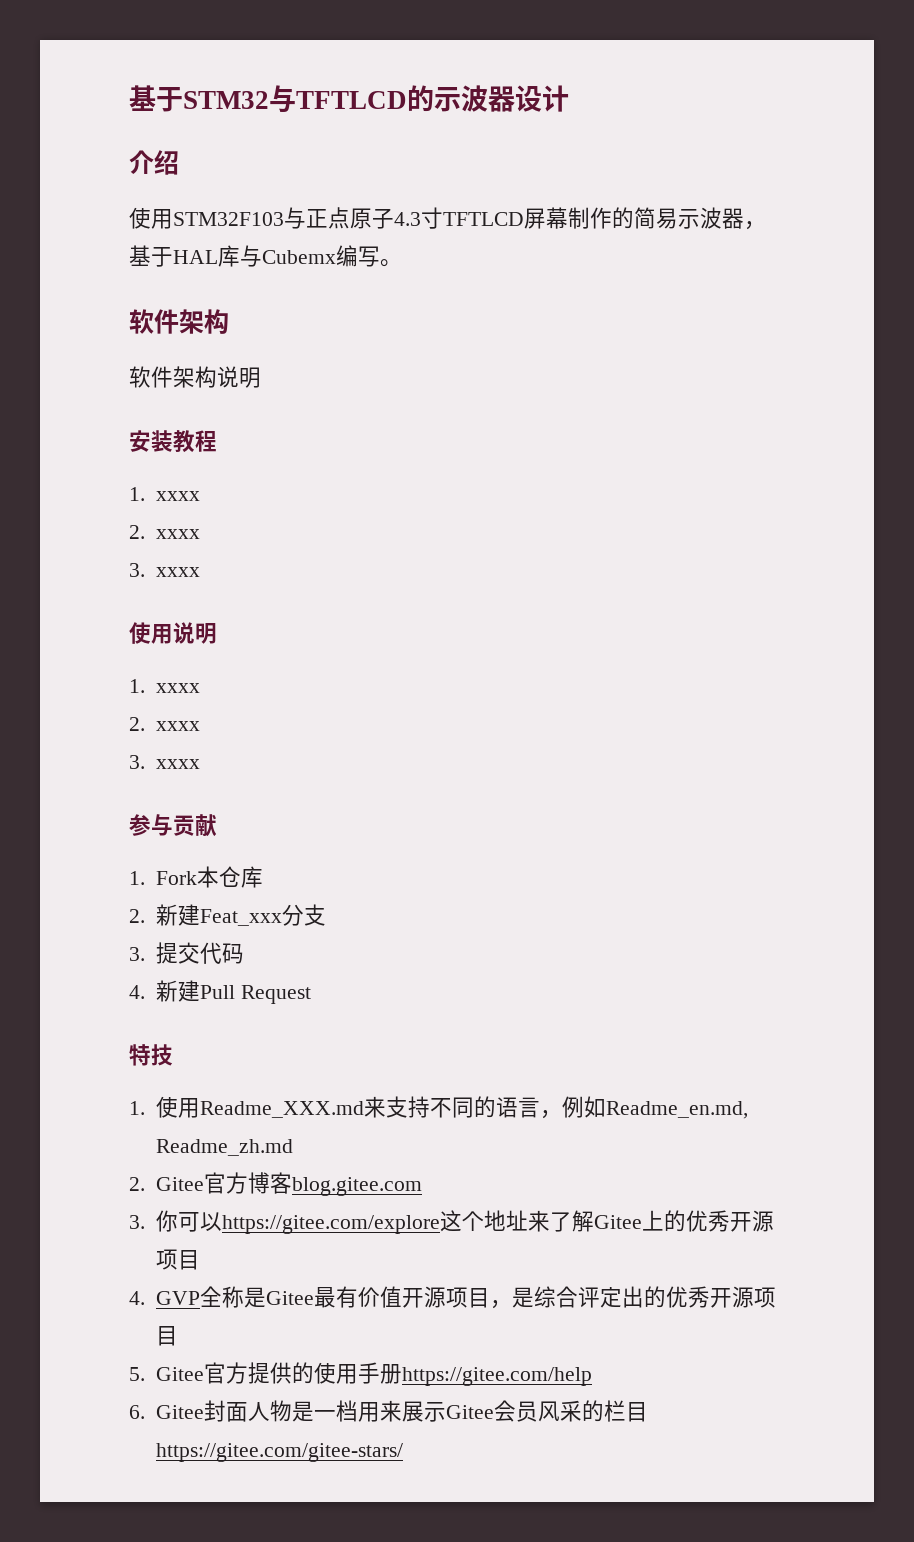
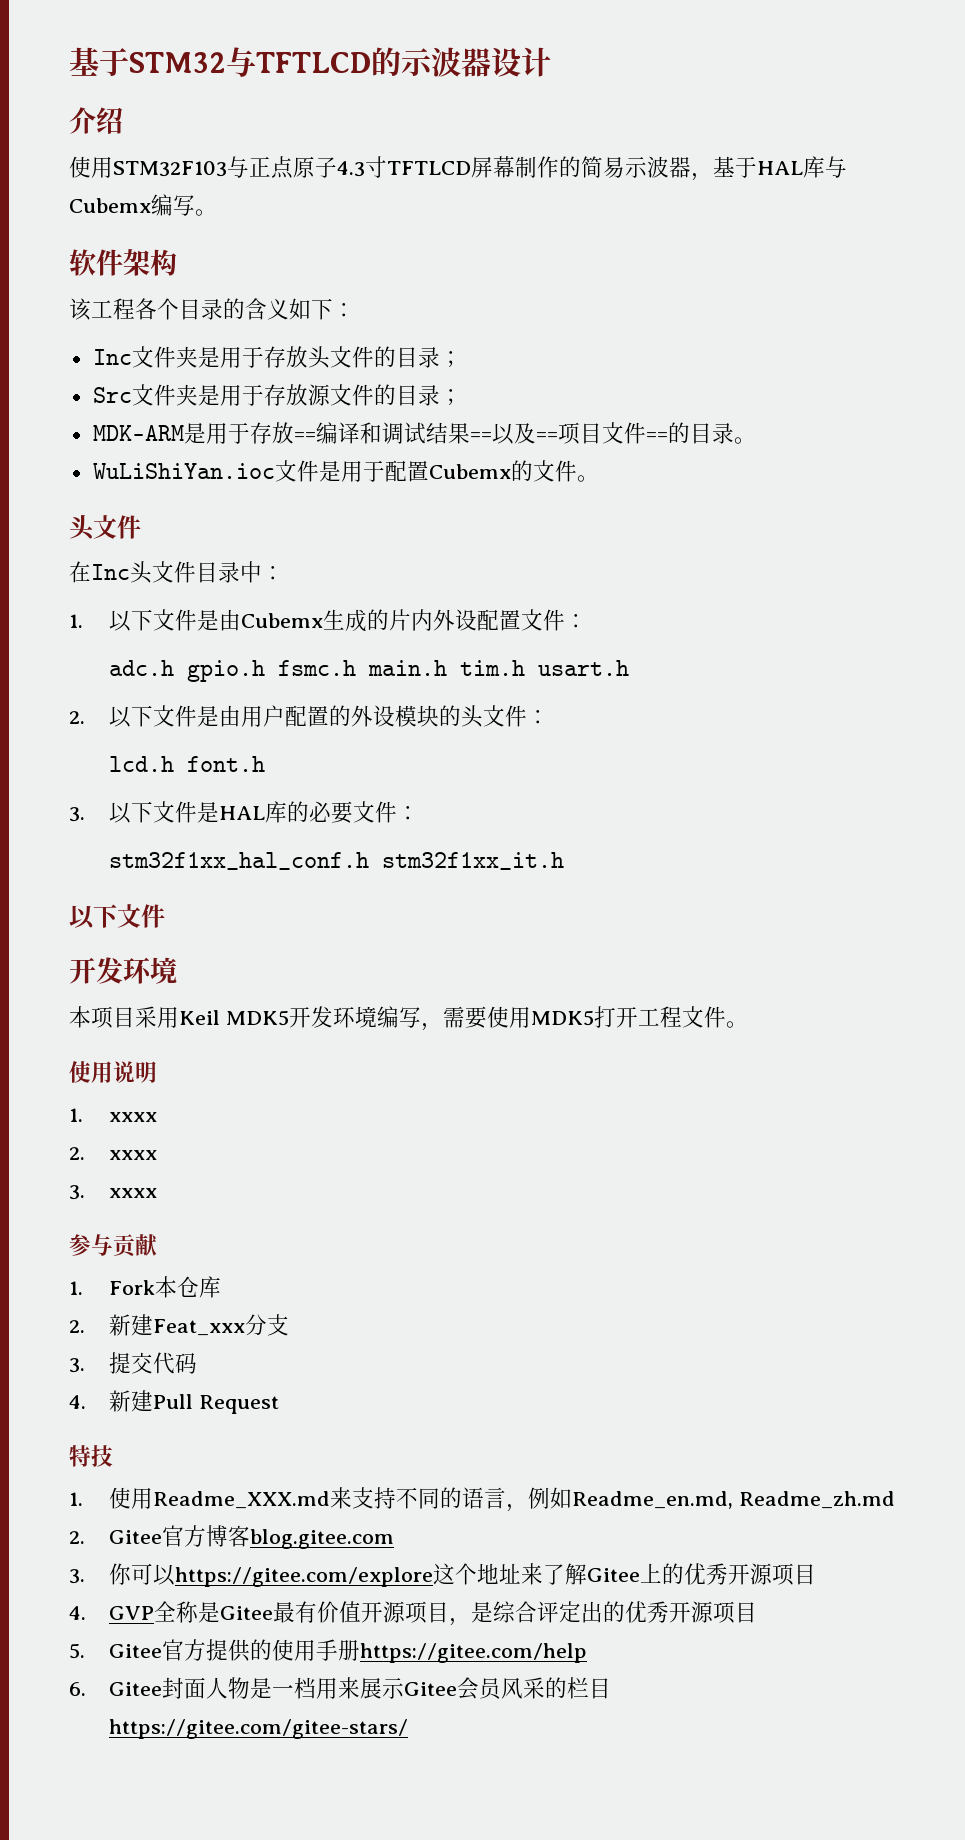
[129,366,261,388] [129,430,217,453] [129,487,201,501] [129,525,201,539] [129,563,201,577] 软件架构说明 // 安装教程 // 1. xxxx // 2. xxxx // 3. xxxx -> [69,298,355,321] [92,346,462,369] [92,384,462,406] [92,422,756,445] [92,460,599,482] [69,515,141,540] [69,561,284,584] [69,609,588,632] [109,660,630,682] [69,705,550,728] [109,756,266,772] [69,801,420,824] [109,852,565,870] [69,904,165,929] [69,957,177,984] [69,1006,748,1031] 该工程各个目录的含义如下： // Inc文件夹是用于存放头文件的目录； // Src文件夹是用于存放源文件的目录； // MDK-ARM是用于存放==编译和调试结果==以及==项目文件==的目录。 // WuLiShiYan.ioc文件是用于配置Cubemx的文件。 // 头文件 // 在Inc头文件目录中： // 1.以下文件是由Cubemx生成的片内外设配置文件： // adc.h gpio.h fsmc.h main.h tim.h usart.h // 2.以下文件是由用户配置的外设模块的头文件： // lcd.h font.h // 3.以下文件是HAL库的必要文件： // stm32f1xx_hal_conf.h stm32f1xx_it.h // 以下文件 // 开发环境 // 本项目采用Keil MDK5开发环境编写，需要使用MDK5打开工程文件。

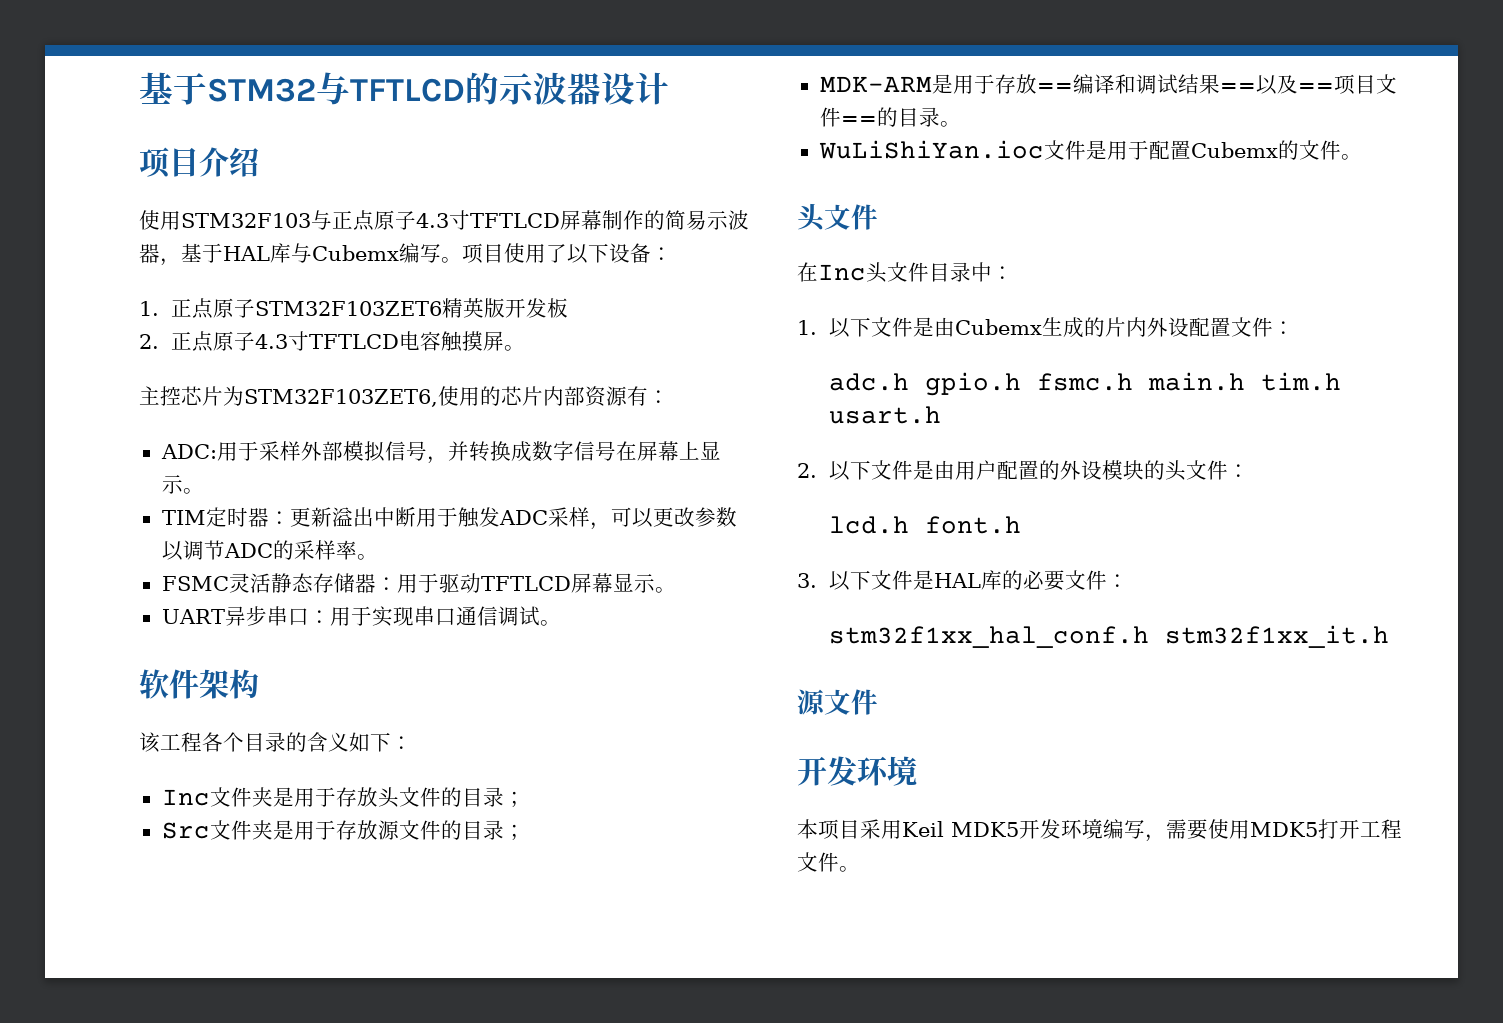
(551, 62) none -> [139,147,199,179] 项目
(217, 212) none -> [462,243,672,264] [139,298,568,319] [139,331,525,352] [139,386,669,407] [160,441,721,464] [161,475,204,494] [161,507,737,530] [161,540,378,561] [161,573,676,593] [161,606,561,627] 项目使用了以下设备： // 1.正点原子STM32F103ZET6精英版开发板 // 2.正点原子4.3寸TFTLCD电容触摸屏。 // 主控芯片为STM32F103ZET6,使用的芯片内部资源有： // ADC:用于采样外部模拟信号，并转换成数字信号在屏幕上显示。 // TIM定时器：更新溢出中断用于触发ADC采样，可以更改参数以调节ADC的采样率。 // FSMC灵活静态存储器：用于驱动TFTLCD屏幕显示。 // UART异步串口：用于实现串口通信调试。
[69,904,118,929] 以下 -> [797,689,826,715] 源
[69,1061,157,1083] [69,1108,158,1122] [69,1147,158,1160] [69,1185,158,1200] [69,1234,158,1258] [69,1276,222,1298] [69,1314,290,1336] [69,1352,198,1374] [69,1390,280,1414] [69,1445,113,1467] [69,1487,896,1512] [69,1525,395,1549] [69,1563,817,1587] [69,1601,758,1626] [69,1639,588,1663] [69,1677,612,1700] [109,1719,409,1739] // 使用说明 // 1. xxxx // 2. xxxx // 3. xxxx // 参与贡献 // 1. Fork本仓库 // 2.新建Feat_xxx分支 // 3.提交代码 // 4.新建Pull Request // 特技 // 1.使用Readme_XXX.md来支持不同的语言，例如Readme_en.md, Readme_zh.md // 2. Gitee官方博客blog.gitee.com // 3.你可以https://gitee.com/explore这个地址来了解Gitee上的优秀开源项目 // 4. GVP全称是Gitee最有价值开源项目，是综合评定出的优秀开源项目 // 5. Gitee官方提供的使用手册https://gitee.com/help // 6. Gitee封面人物是一档用来展示Gitee会员风采的栏目https://gitee.com/gitee-stars/ -> (860, 869) none

